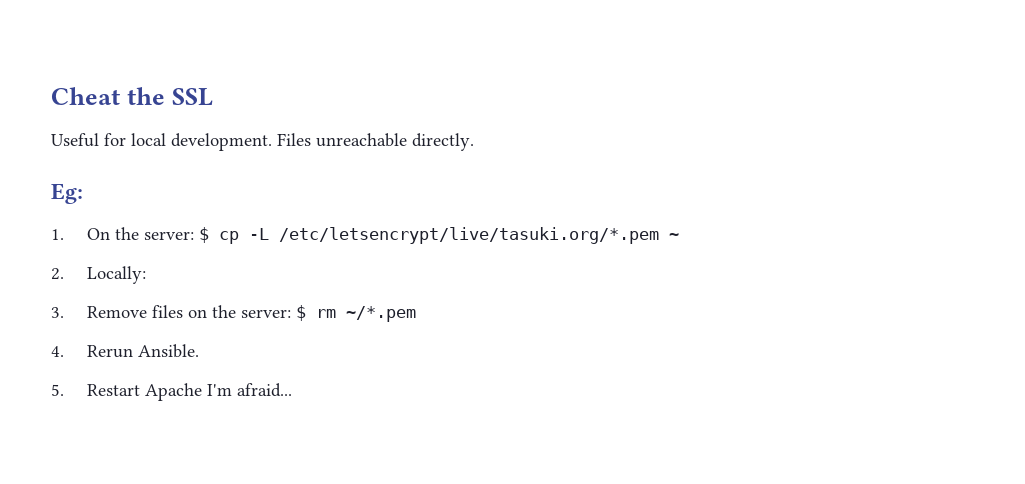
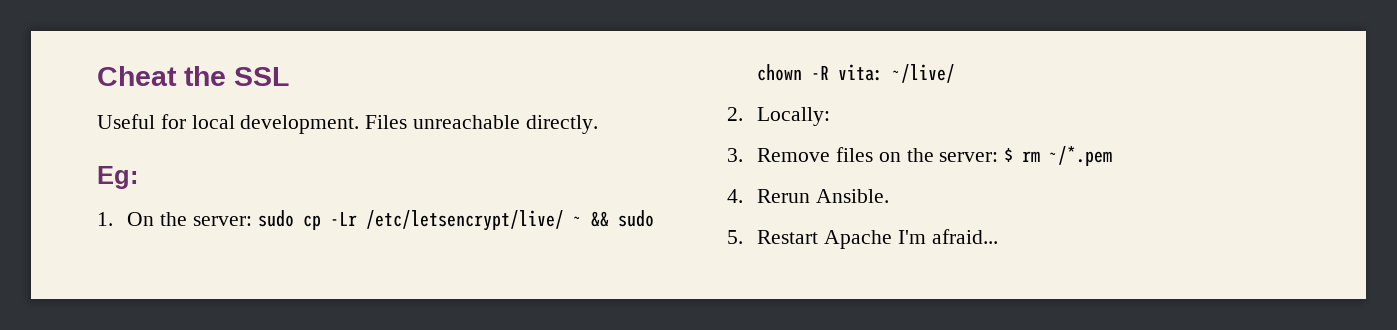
[199,227,680,244] $ cp -L /etc/letsencrypt/live/tasuki.org/*.pem ~ -> [257,210,654,231] [757,64,956,83] sudo cp -Lr /etc/letsencrypt/live/ ~ && sudo chown -R vita: ~/live/

